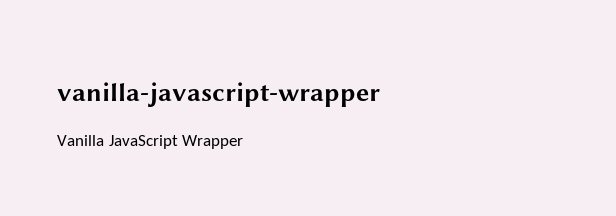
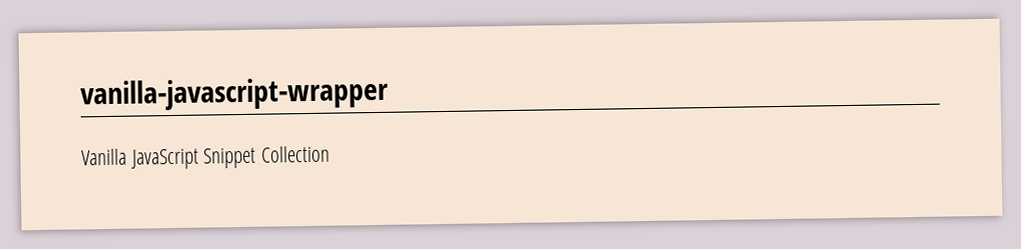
[182,135,244,149] Wrapper -> [203,145,331,169] Snippet Collection

